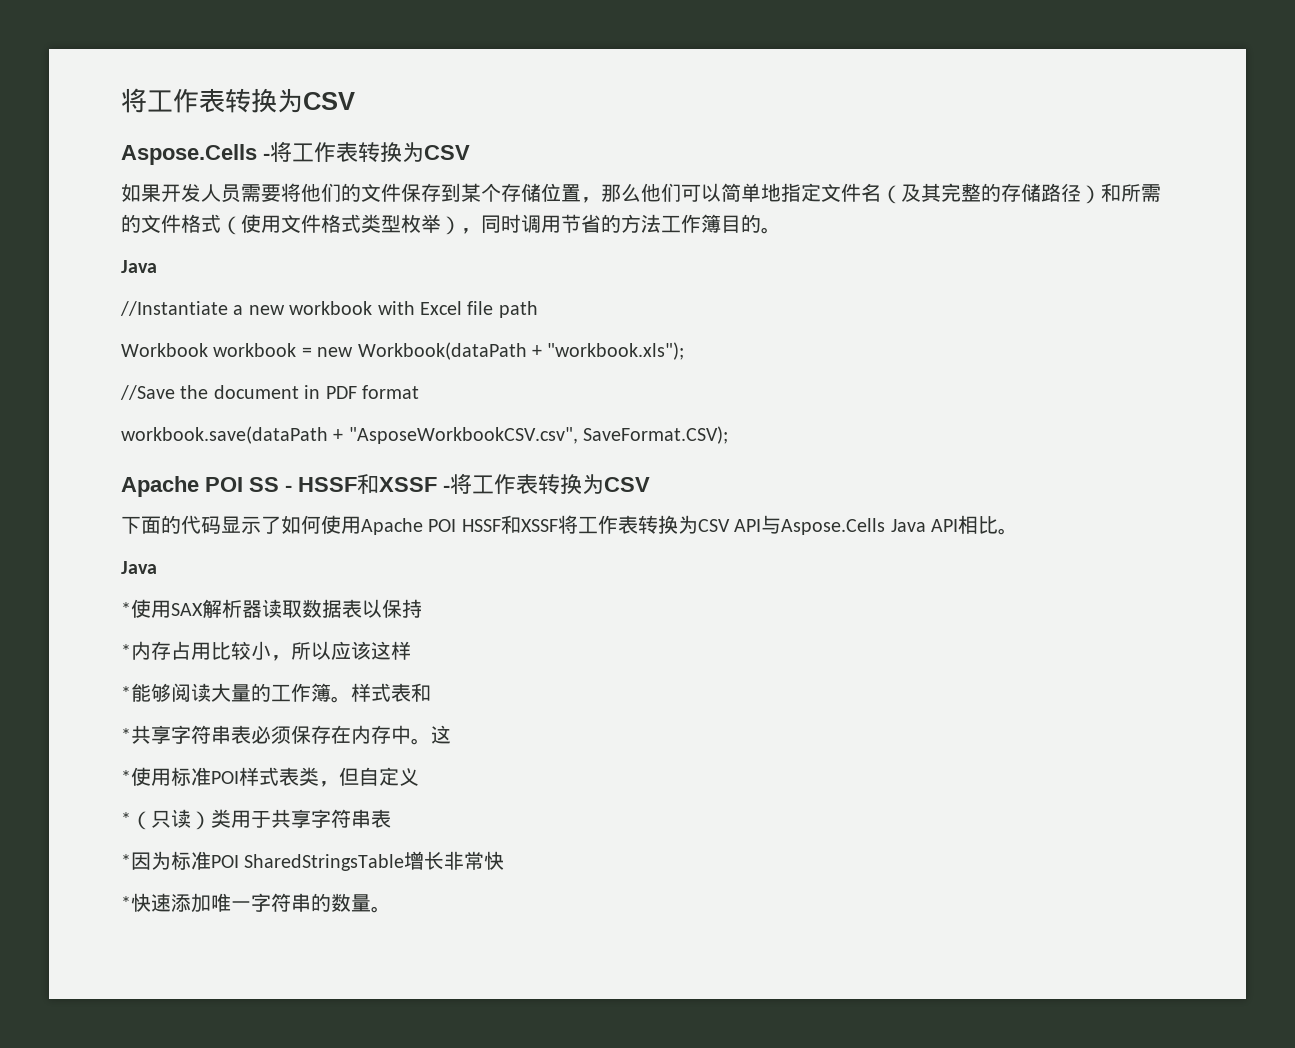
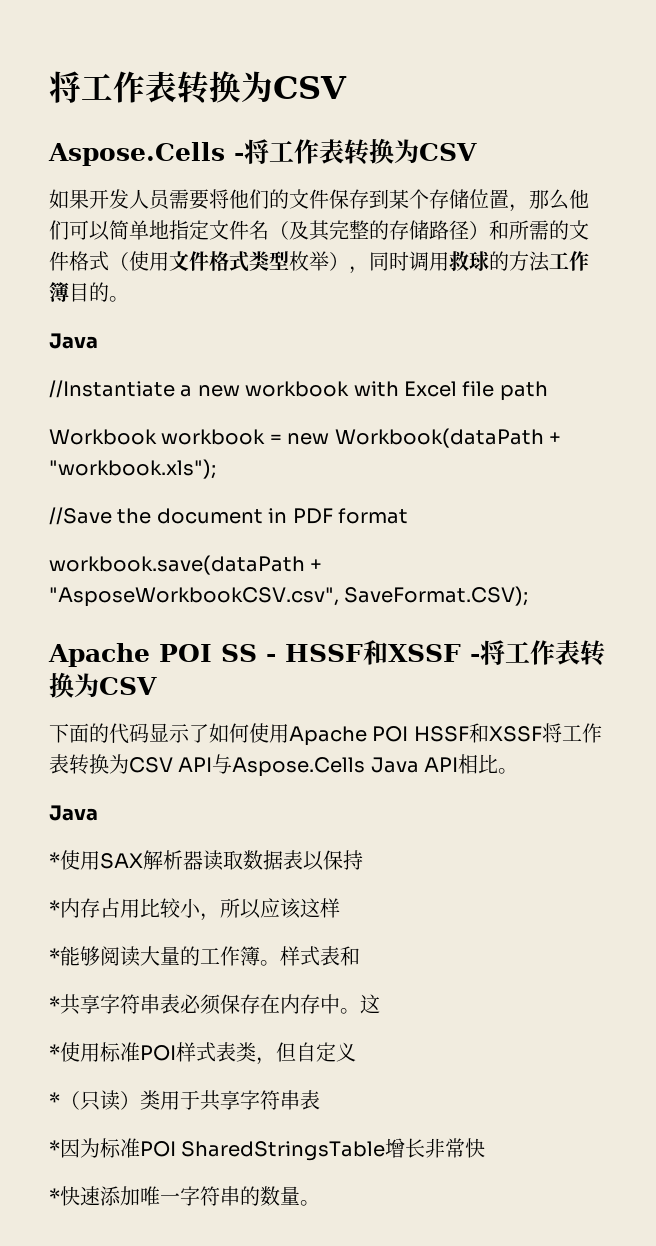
[561,214,601,233] 节省 -> [449,251,489,271] 救球

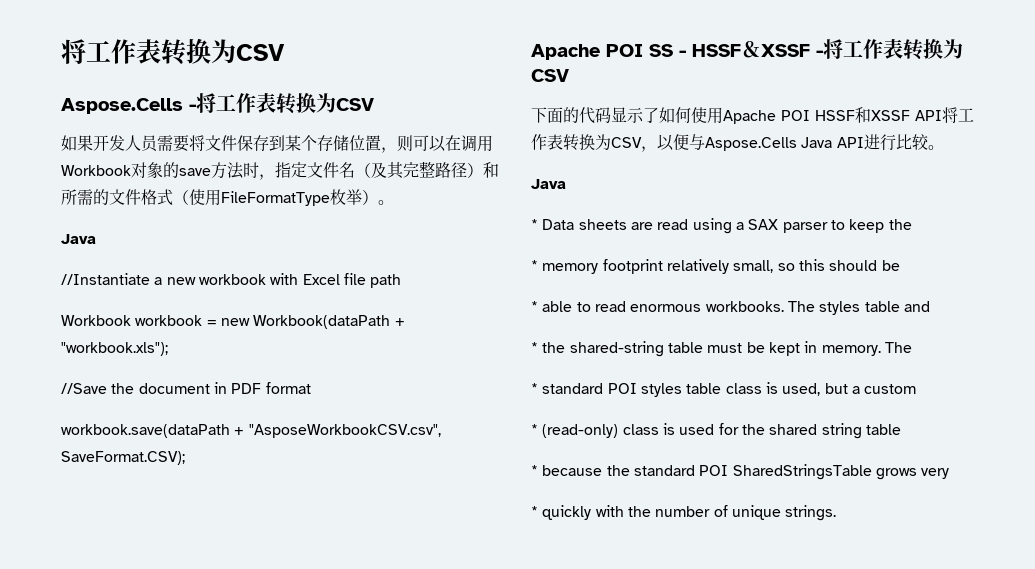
[229,189,289,209] 他们的 -> (205, 143) none
[529,189,589,210] [49,220,169,241] 那么他们可以简单地 -> [397,135,493,152] [61,162,275,180] 则可以在调用Workbook对象的save方法时，
[369,220,429,240] 的存储 -> (435, 169) none
[169,251,589,274] [49,282,109,302] 文件格式类型枚举），同时调用救球的方法工作簿目的 -> [221,189,378,206] FileFormatType枚举）
[362,640,388,665] 和 -> [741,41,761,58] ＆
[541,723,602,743] [49,754,213,775] 将工作表转换为CSV API -> [915,107,974,123] [531,134,689,152] API将工作表转换为CSV，以便
[458,754,499,774] 相比 -> [863,134,929,151] 进行比较
[60,850,363,871] [49,898,340,921] [49,946,360,967] [49,994,380,1015] [49,1042,356,1065] [49,1090,320,1111] [49,1138,486,1161] [49,1186,320,1206] 使用SAX解析器读取数据表以保持 // *内存占用比较小，所以应该这样 // *能够阅读大量的工作簿。样式表和 // *共享字符串表必须保存在内存中。这 // *使用标准POI样式表类，但自定义 // *（只读）类用于共享字符串表 // *因为标准POI SharedStringsTable增长非常快 // *快速添加唯一字符串的数量。 -> [542,218,912,234] [531,259,900,274] [531,301,930,315] [531,341,912,357] [531,382,917,397] [531,423,901,439] [531,464,950,480] [531,505,837,521] Data sheets are read using a SAX parser to keep the // * memory footprint relatively small, so this should be // * able to read enormous workbooks. The styles table and // * the shared-string table must be kept in memory. The // * standard POI styles table class is used, but a custom // * (read-only) class is used for the shared string table // * because the standard POI SharedStringsTable grows very // * quickly with the number of unique strings.

